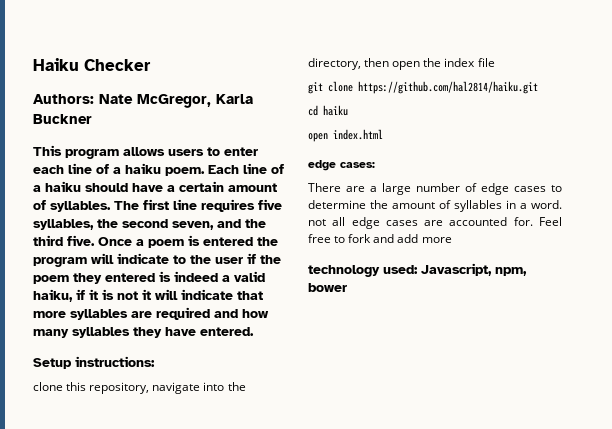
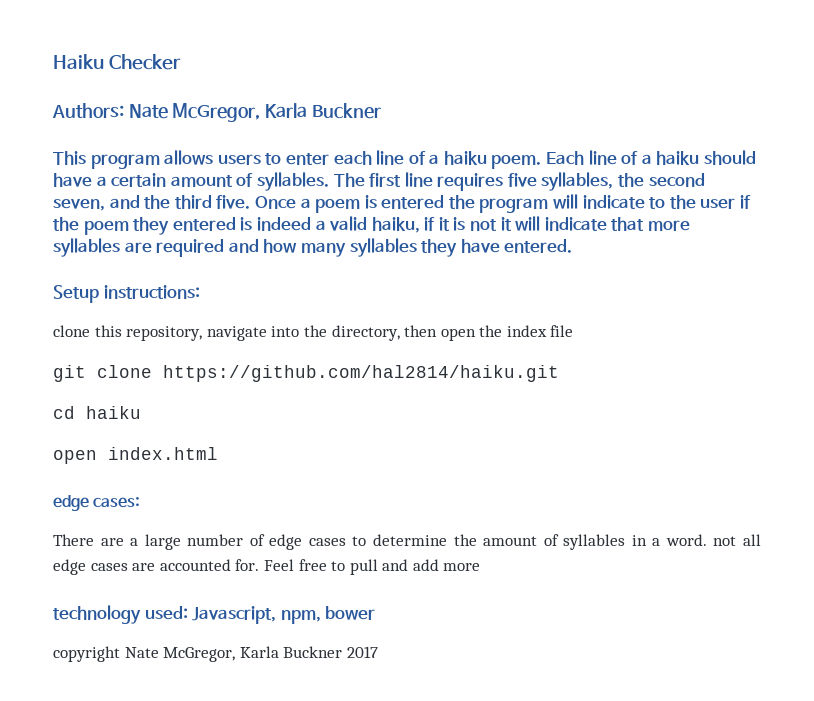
[348,234,372,243] fork -> [349,559,378,575] pull
(347, 287) none -> [53,646,378,662] // copyright Nate McGregor, Karla Buckner 2017

